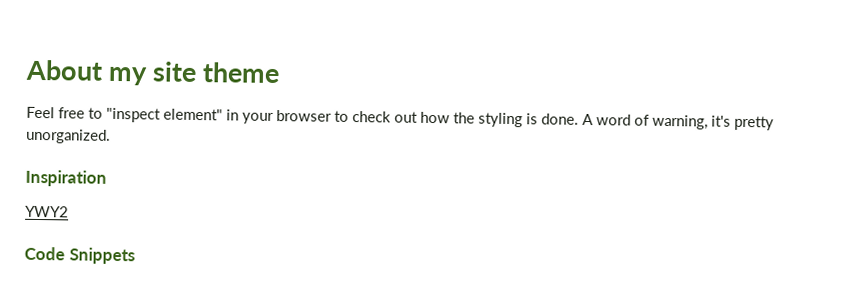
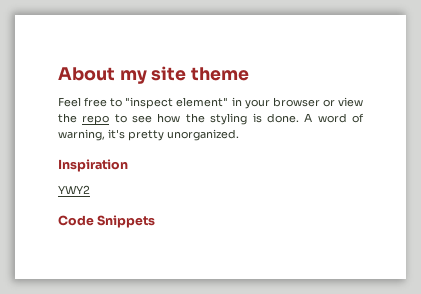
[334,110,418,123] to check out -> [322,97,363,107] [58,113,153,125] or view the repo to see

